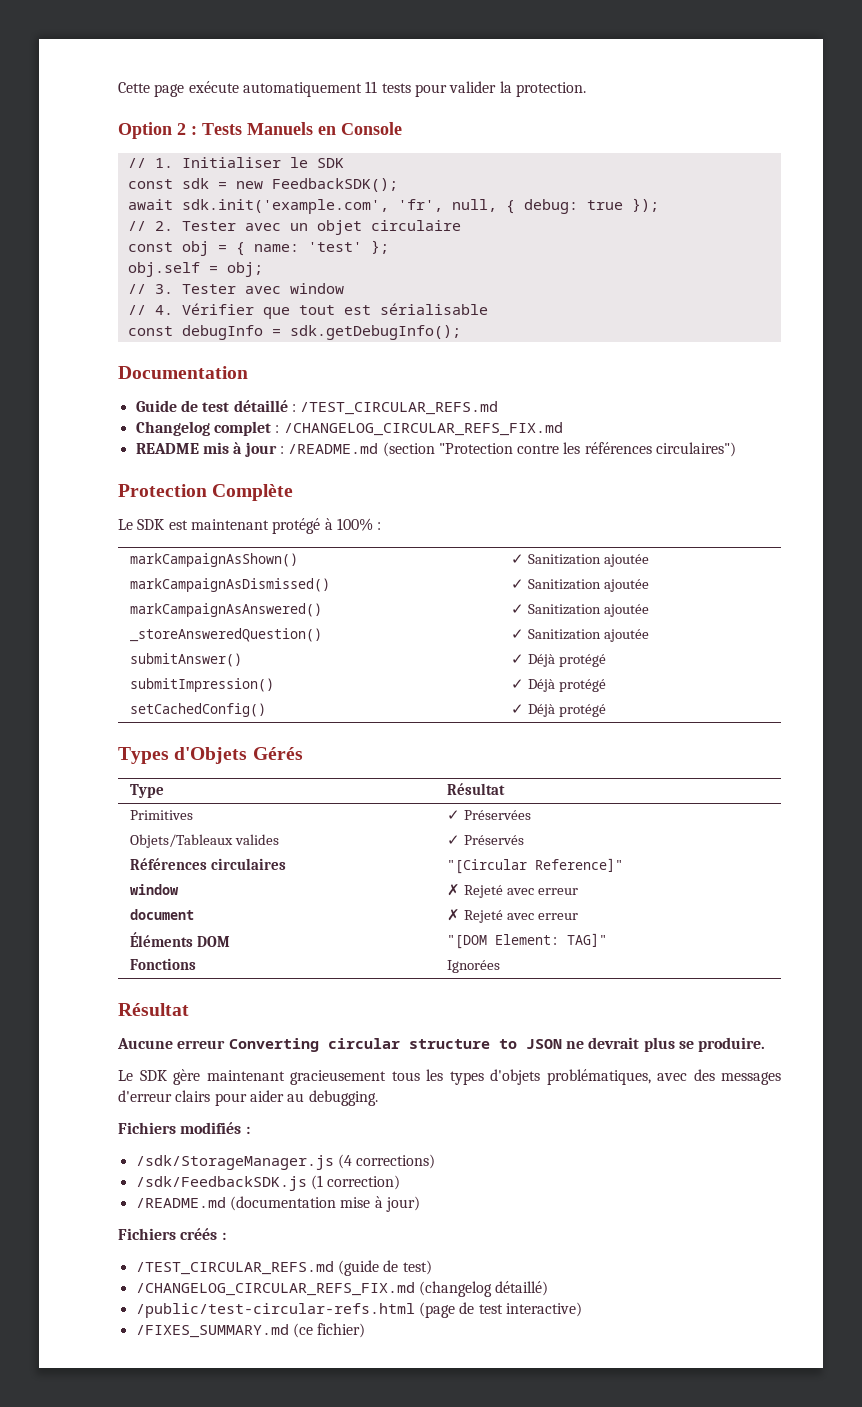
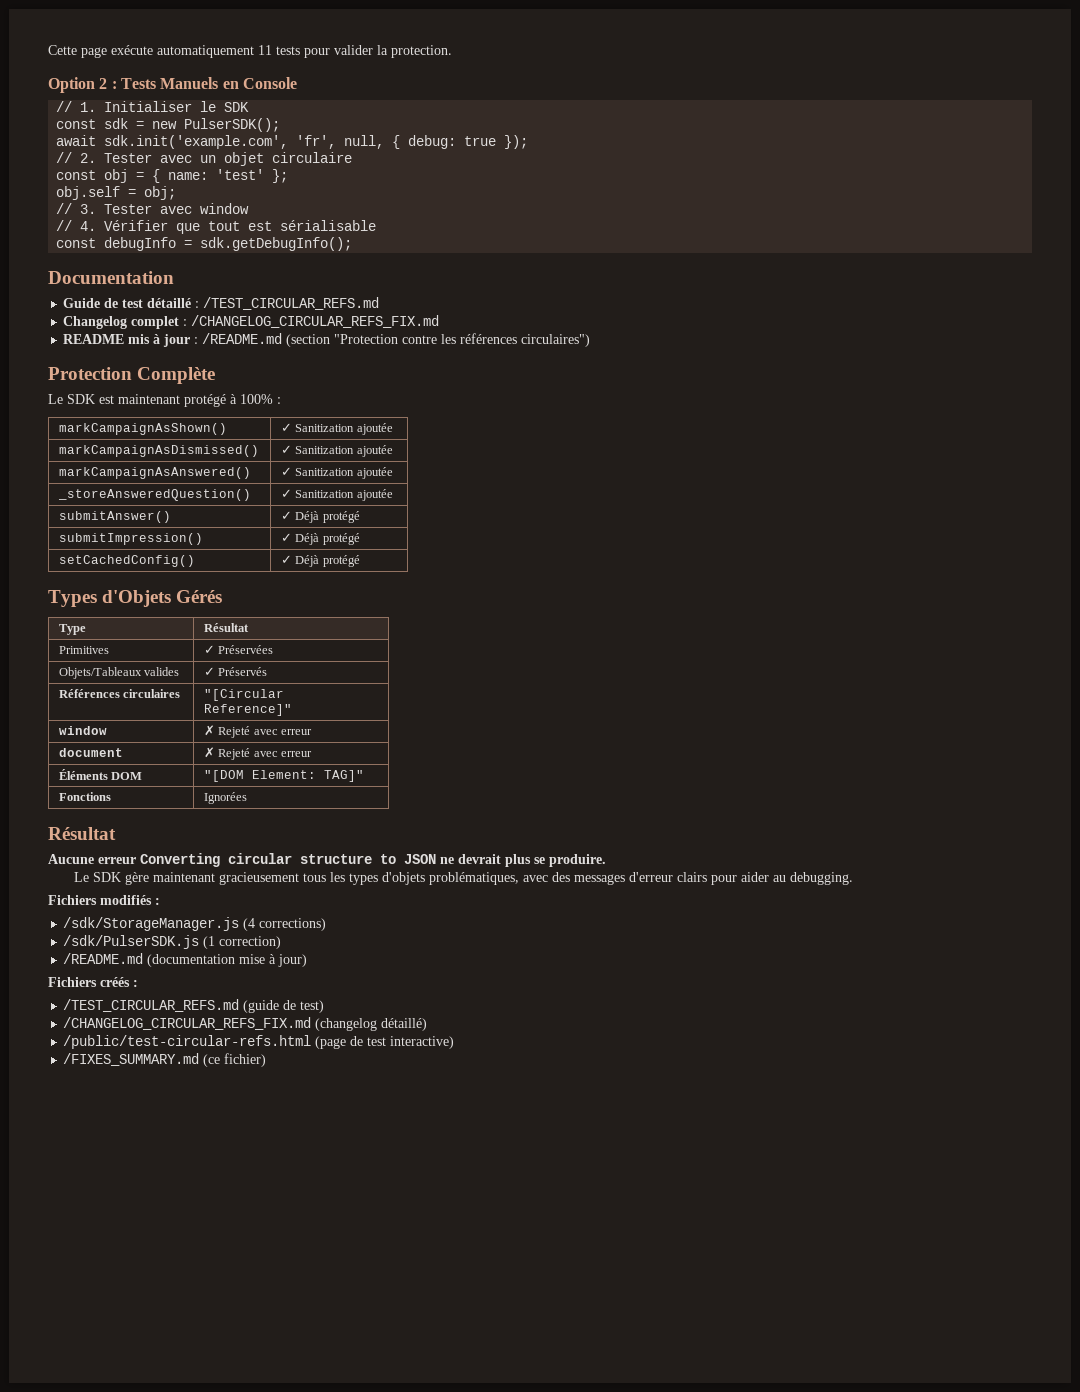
[271,178,398,192] FeedbackSDK(); -> [184,118,281,132] PulserSDK();
[135,1176,307,1191] /sdk/FeedbackSDK.js -> [63,935,200,949] /sdk/PulserSDK.js

